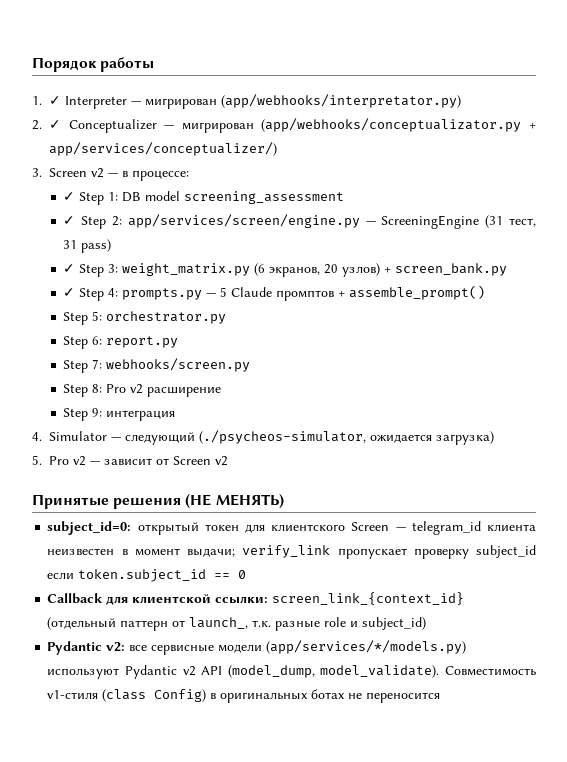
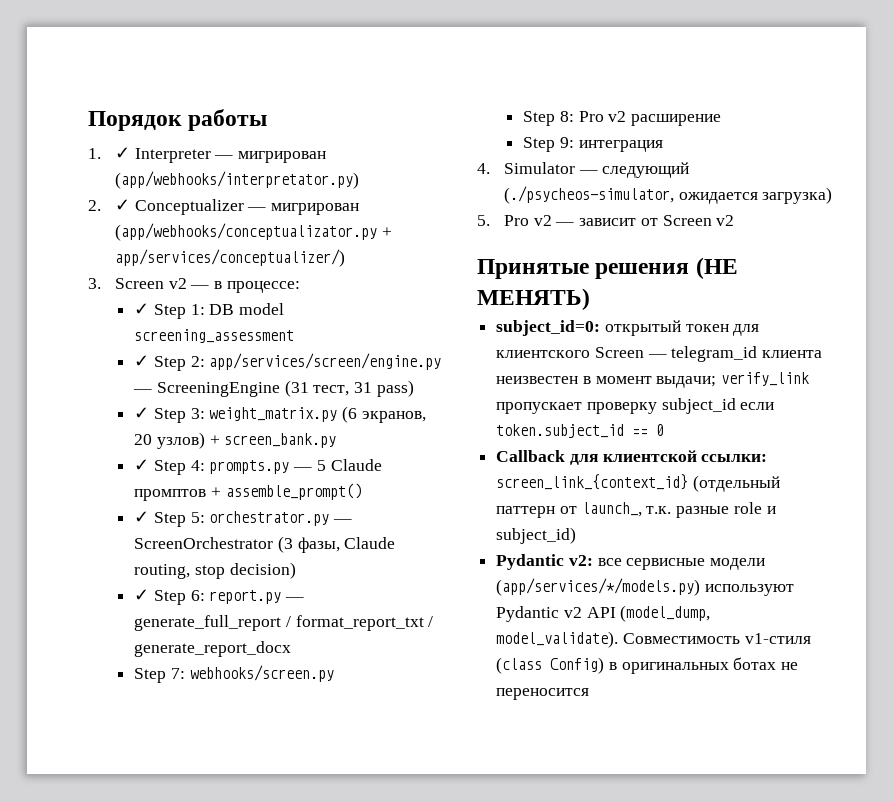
(486, 292) none -> [134,511,150,523] ✓
[63,336,179,349] // Step 6: report.py -> [333,519,353,523] [134,536,396,553] [134,562,296,579] [134,589,305,605] [134,615,434,631] [134,641,292,657] — ScreenOrchestrator (3 фазы, Claude routing, stop decision) // ✓ Step 6: report.py — generate_full_report / format_report_txt / generate_report_docx

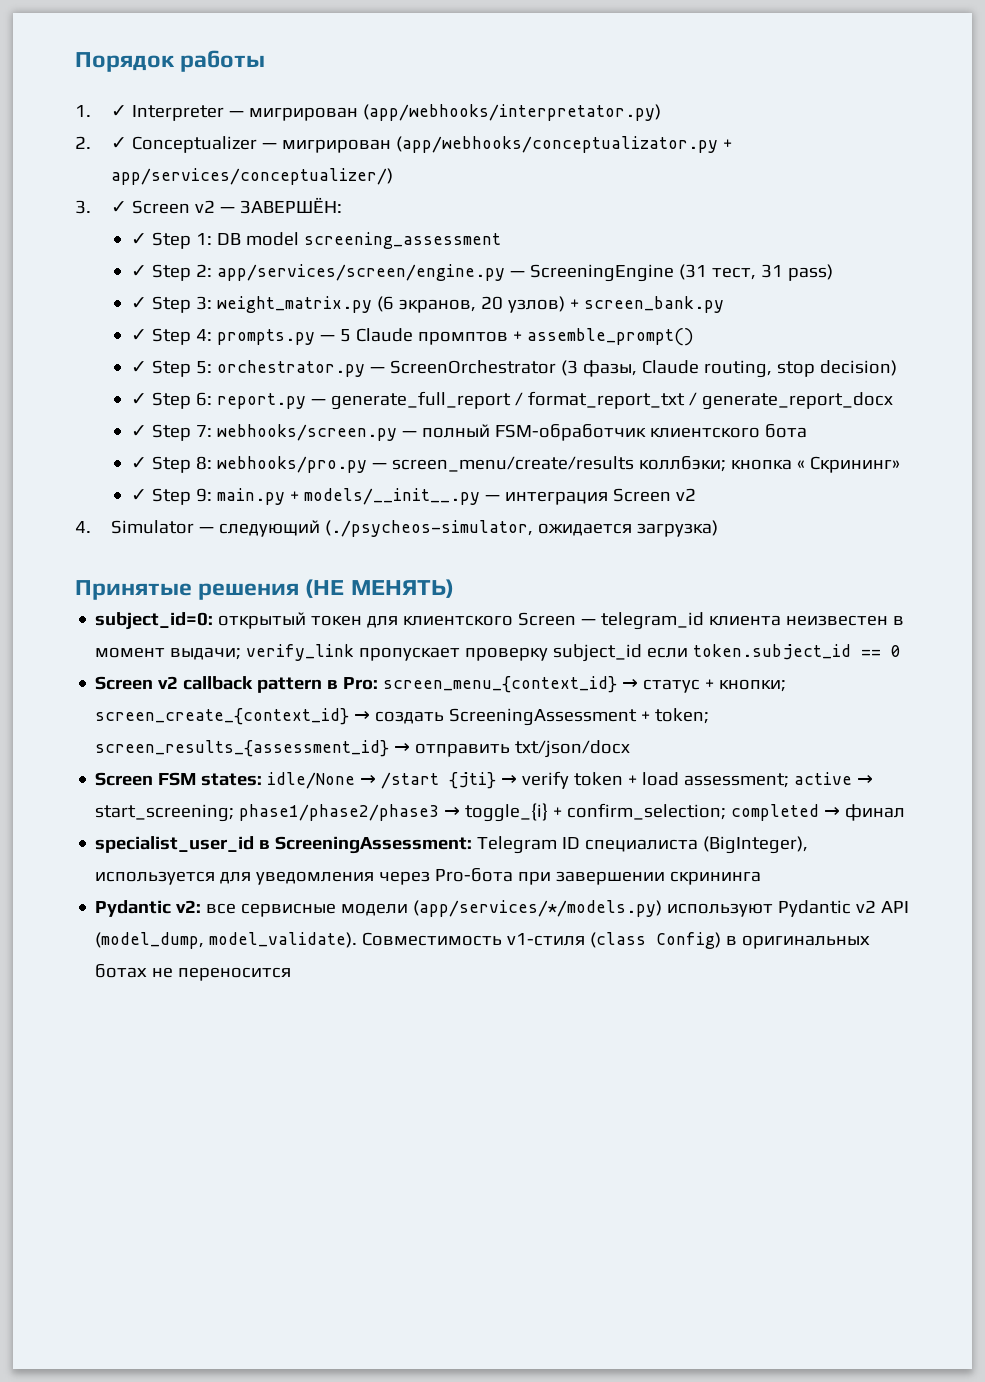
(101, 283) none -> [110,201,127,213] ✓
[214,281,300,293] в процессе: -> [239,197,342,214] ЗАВЕРШЁН:
(292, 649) none -> [130,425,147,437] ✓
[523,111,722,126] [523,137,574,152] // Step 8: Pro v2 расширение // Step 9: -> [401,424,807,441] [130,456,900,473] [130,488,500,505] — полный FSM-обработчик клиентского бота // ✓ Step 8: webhooks/pro.py — screen_menu/create/results коллбэки; кнопка « Скрининг» // ✓ Step 9: main.py + models/__init__.py —
(663, 146) none -> [612,488,696,502] Screen v2
[477,215,735,226] // 5. Pro v2 — зависит от Screen v2 -> (718, 528) none
[496,450,768,465] [496,474,780,492] [496,502,776,518] [496,527,577,544] Callback для клиентской ссылки: screen_link_{context_id} (отдельный паттерн от launch_, т.к. разные role и subject_id) -> [95,676,787,693] [95,708,710,726] [95,740,631,758] [95,771,874,789] [95,803,906,822] [95,836,809,854] [95,868,762,885] Screen v2 callback pattern в Pro: screen_menu_{context_id} → статус + кнопки; screen_create_{context_id} → создать ScreeningAssessment + token; screen_results_{assessment_id} → отправить txt/json/docx // Screen FSM states: idle/None → /start {jti} → verify token + load assessment; active → start_screening; phase1/phase2/phase3 → toggle_{i} + confirm_selection; completed → финал // specialist_user_id в ScreeningAssessment: Telegram ID специалиста (BigInteger), используется для уведомления через Pro-бота при завершении скрининга

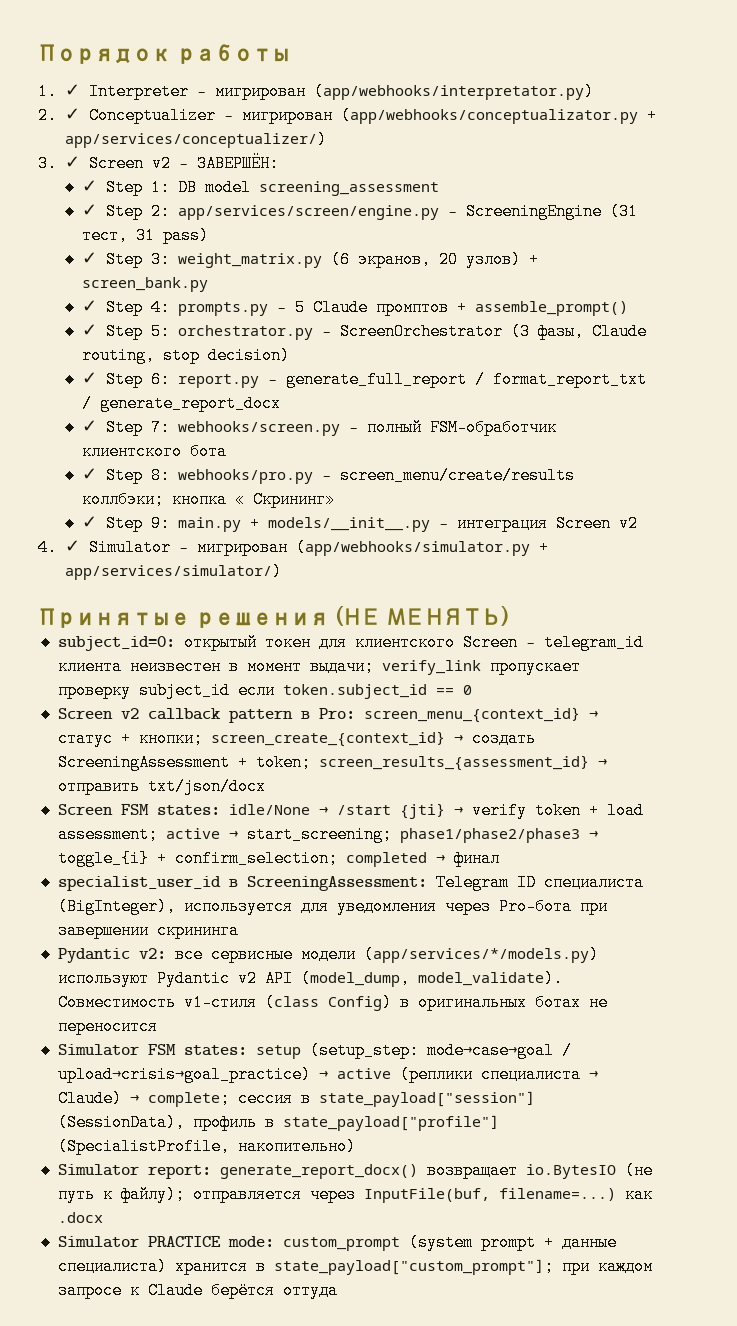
(91, 527) none -> [65,540,80,552] ✓
[218,520,718,537] следующий (./psycheos-simulator, ожидается загрузка) -> [197,539,549,556] [65,563,282,580] мигрирован (app/webhooks/simulator.py + app/services/simulator/)
(292, 974) none -> [57,1042,572,1059] [57,1066,598,1083] [57,1090,535,1107] [57,1114,499,1131] [57,1138,356,1155] [57,1162,652,1179] [57,1186,652,1203] [57,1212,103,1223] [57,1234,616,1251] [57,1258,652,1275] [57,1282,337,1299] // Simulator FSM states: setup (setup_step: mode→case→goal / upload→crisis→goal_practice) → active (реплики специалиста → Claude) → complete; сессия в state_payload["session"] (SessionData), профиль в state_payload["profile"] (SpecialistProfile, накопительно) // Simulator report: generate_report_docx() возвращает io.BytesIO (не путь к файлу); отправляется через InputFile(buf, filename=...) как .docx // Simulator PRACTICE mode: custom_prompt (system prompt + данные специалиста) хранится в state_payload["custom_prompt"]; при каждом запросе к Claude берётся оттуда

